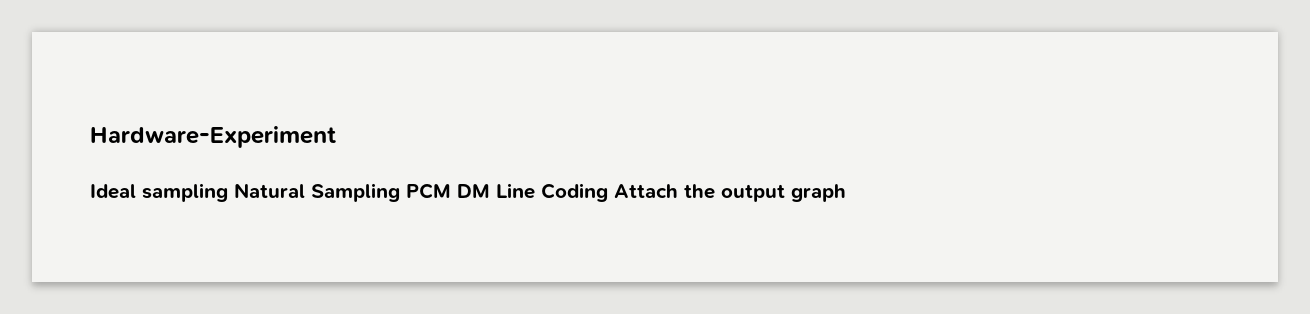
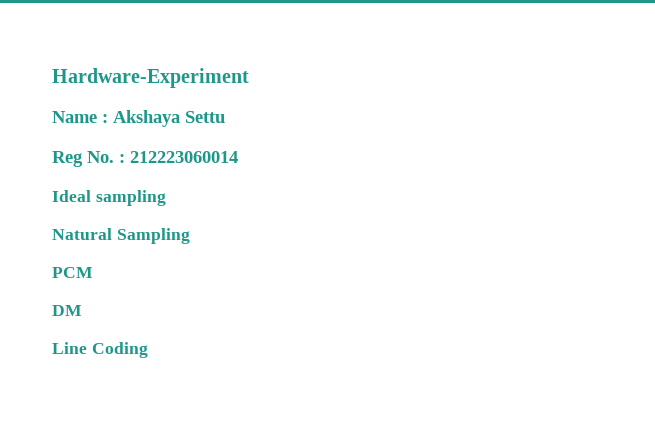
(336, 137) none -> [52,110,225,127] [52,151,238,167] // Name : Akshaya Settu // Reg No. : 212223060014
(228, 192) none -> (166, 198) //
(400, 192) none -> (190, 236) //
(451, 191) none -> (93, 272) //
(490, 191) none -> (82, 310) //
[614,184,846,202] Attach the output graph -> (148, 350) none

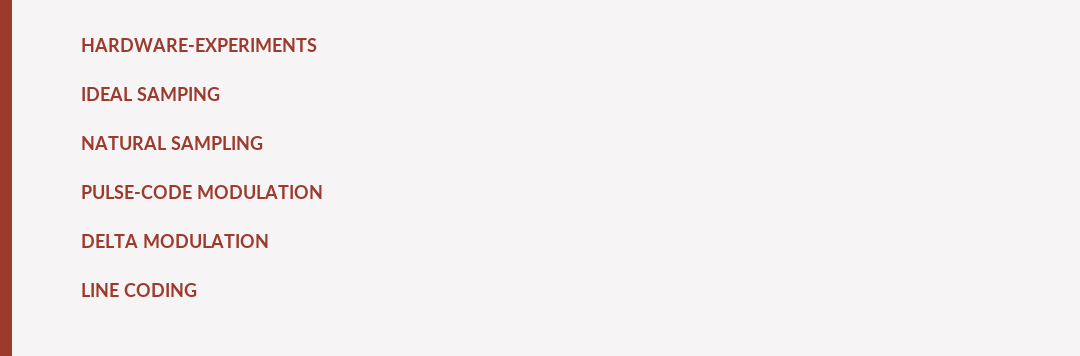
[52,68,249,88] [52,110,225,127] [52,151,238,167] [52,190,166,206] [52,228,190,244] [52,267,93,278] [52,305,82,316] [52,342,148,358] Hardware-Experiment // Name : Akshaya Settu // Reg No. : 212223060014 // Ideal sampling // Natural Sampling // PCM // DM // Line Coding -> [81,38,317,52] [81,87,220,101] [81,136,263,150] [81,185,323,199] [81,234,269,248] [81,283,197,297] HARDWARE-EXPERIMENTS // IDEAL SAMPING // NATURAL SAMPLING // PULSE-CODE MODULATION // DELTA MODULATION // LINE CODING

